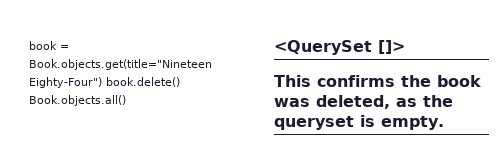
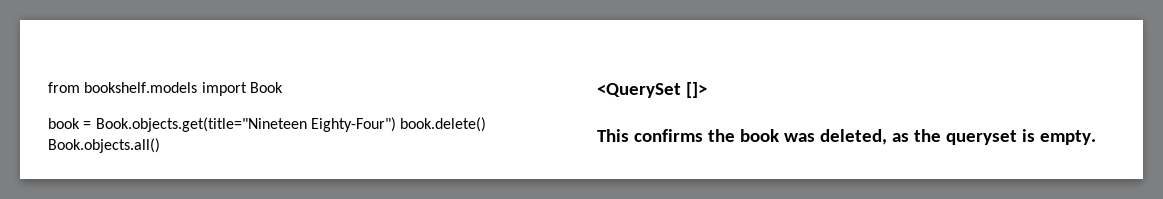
(29, 45) none -> [48,82,283,96] from bookshelf.models import Book //

